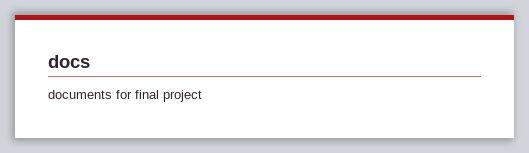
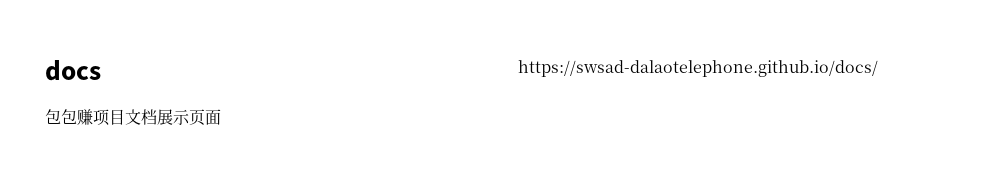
[48,90,202,102] documents for final project -> [45,109,221,126] [518,60,878,77] 包包赚项目文档展示页面https://swsad-dalaotelephone.github.io/docs/

